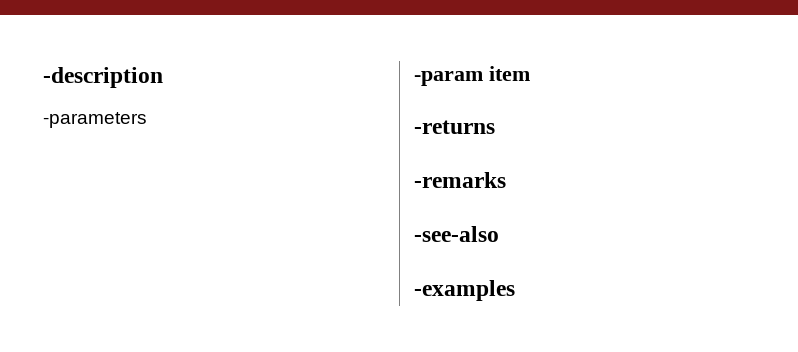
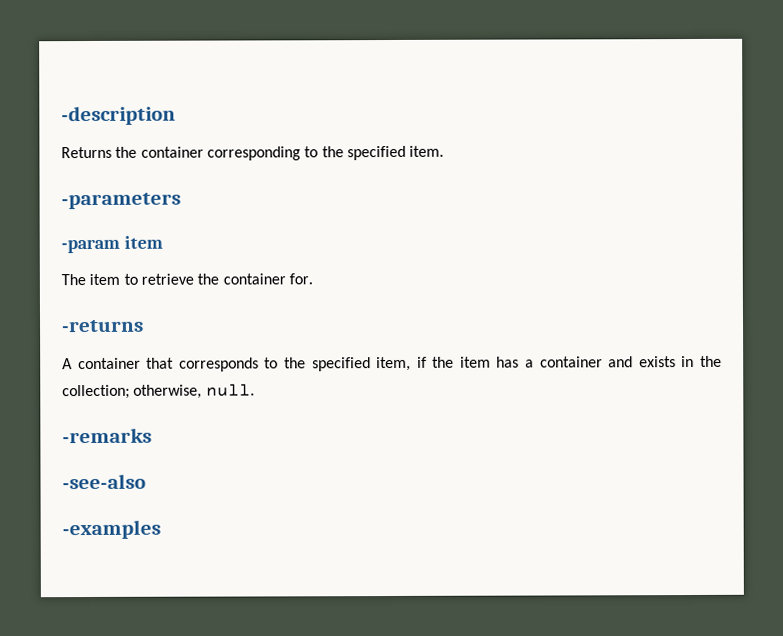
[43,112,147,128] [414,66,530,86] [414,120,495,134] -parameters // -param item // -returns -> [61,145,445,161] [61,192,181,210] [61,235,163,254] [61,273,313,286] [62,319,144,333] [62,355,722,372] [62,383,255,400] Returns the container corresponding to the specified item. // -parameters // -param item // The item to retrieve the container for. // -returns // A container that corresponds to the specified item, if the item has a container and exists in the collection; otherwise, null.

